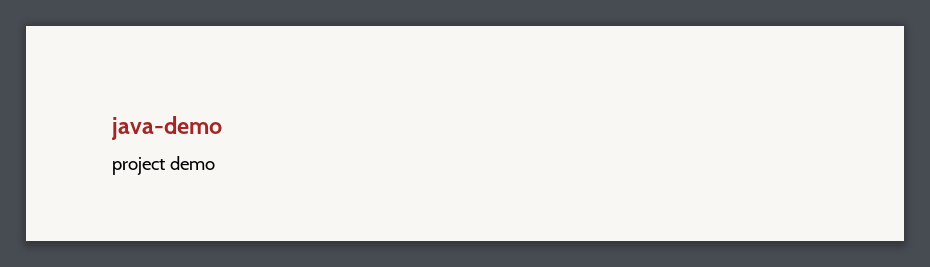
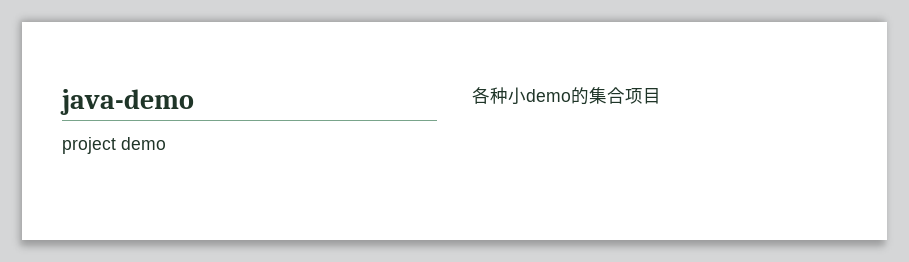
(215, 163) none -> [472,87,661,105] // 各种小demo的集合项目

